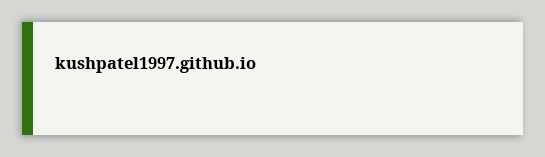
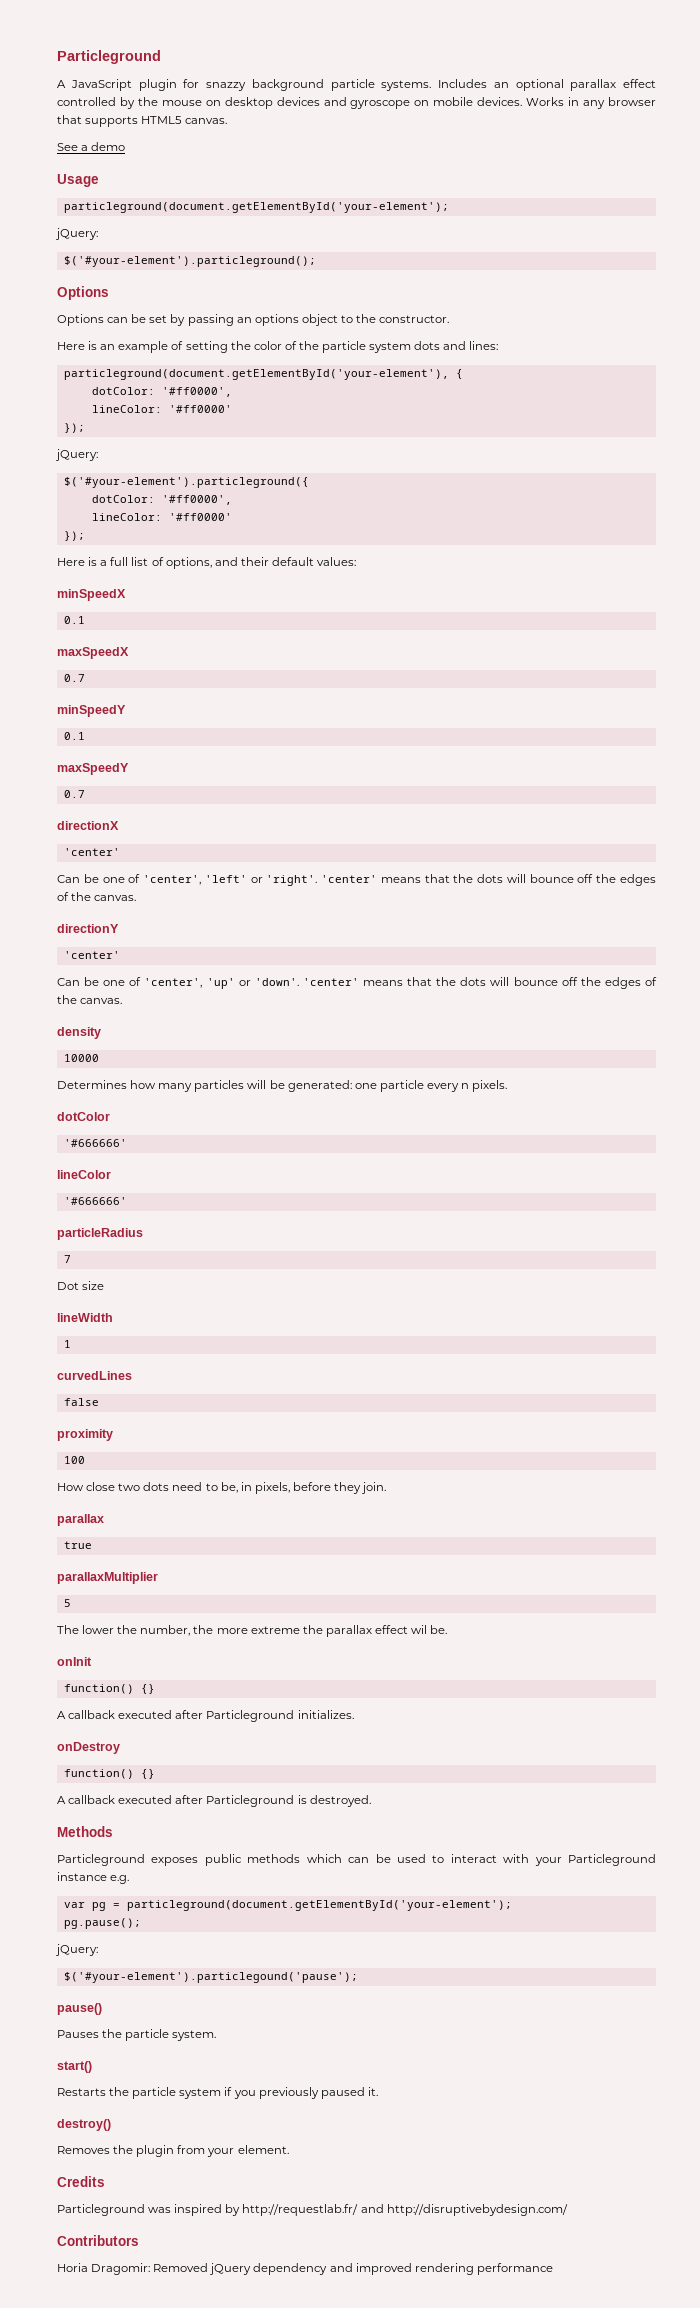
[55,57,256,73] kushpatel1997.github.io -> [57,50,161,64] [57,79,656,91] [57,97,656,109] [57,115,228,127] [57,142,126,151] [57,174,99,187] [63,202,449,213] [55,228,98,240] [63,256,316,267] [57,286,109,300] [57,314,450,326] [57,341,499,353] [63,369,463,380] [91,387,232,397] [91,405,232,413] [63,423,85,433] [55,449,98,461] [63,477,309,488] [91,495,232,505] [91,513,232,521] [63,531,85,541] [57,557,357,569] [57,589,126,601] [63,616,85,624] [57,647,129,659] [63,674,85,682] [57,705,126,717] [63,732,85,740] [57,763,129,775] [63,790,85,798] [57,821,119,830] [63,848,120,856] [57,874,656,886] [57,892,137,901] [57,924,119,933] [63,951,120,959] [57,977,657,989] [57,995,123,1004] [57,1027,101,1039] [63,1054,99,1062] [57,1080,508,1092] [57,1112,110,1121] [63,1139,127,1147] [57,1170,111,1179] [63,1197,127,1205] [57,1228,143,1240] [63,1255,71,1263] [57,1281,105,1290] [57,1313,113,1322] [63,1340,71,1348] [57,1371,132,1380] [63,1398,99,1406] [57,1429,113,1441] [63,1456,85,1464] [57,1482,387,1494] [57,1514,104,1526] [63,1541,92,1549] [57,1572,158,1584] [63,1599,71,1607] [57,1625,448,1637] [57,1657,92,1666] [63,1684,155,1694] [57,1710,354,1722] [57,1742,120,1754] [63,1769,155,1779] [57,1795,371,1807] [57,1826,113,1837] [57,1854,657,1866] [57,1872,130,1884] [63,1900,512,1911] [63,1918,141,1929] [55,1944,98,1956] [63,1972,358,1983] [57,2003,102,2015] [57,2029,217,2041] [57,2061,92,2073] [57,2087,378,2099] [57,2119,111,2131] [57,2145,289,2157] [57,2176,105,2187] [57,2204,568,2216] [57,2235,139,2246] [57,2263,553,2275] Particleground // A JavaScript plugin for snazzy background particle systems. Includes an optional parallax effect controlled by the mouse on desktop devices and gyroscope on mobile devices. Works in any browser that supports HTML5 canvas. // See a demo // Usage // particleground(document.getElementById('your-element'); // jQuery: // $('#your-element').particleground(); // Options // Options can be set by passing an options object to the constructor. // Here is an example of setting the color of the particle system dots and lines: // particleground(document.getElementById('your-element'), { // dotColor: '#ff0000', // lineColor: '#ff0000' // }); // jQuery: // $('#your-element').particleground({ // dotColor: '#ff0000', // lineColor: '#ff0000' // }); // Here is a full list of options, and their default values: // minSpeedX // 0.1 // maxSpeedX // 0.7 // minSpeedY // 0.1 // maxSpeedY // 0.7 // directionX // 'center' // Can be one of 'center', 'left' or 'right'. 'center' means that the dots will bounce off the edges of the canvas. // directionY // 'center' // Can be one of 'center', 'up' or 'down'. 'center' means that the dots will bounce off the edges of the canvas. // density // 10000 // Determines how many particles will be generated: one particle every n pixels. // dotColor // '#666666' // lineColor // '#666666' // particleRadius // 7 // Dot size // lineWidth // 1 // curvedLines // false // proximity // 100 // How close two dots need to be, in pixels, before they join. // parallax // true // parallaxMultiplier // 5 // The lower the number, the more extreme the parallax effect wil be. // onInit // function() {} // A callback executed after Particleground initializes. // onDestroy // function() {} // A callback executed after Particleground is destroyed. // Methods // Particleground exposes public methods which can be used to interact with your Particleground instance e.g. // var pg = particleground(document.getElementById('your-element'); // pg.pause(); // jQuery: // $('#your-element').particlegound('pause'); // pause() // Pauses the particle system. // start() // Restarts the particle system if you previously paused it. // destroy() // Removes the plugin from your element. // Credits // Particleground was inspired by http://requestlab.fr/ and http://disruptivebydesign.com/ // Contributors // Horia Dragomir: Removed jQuery dependency and improved rendering performance

